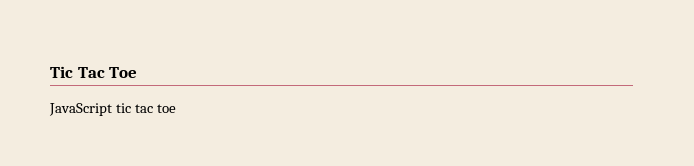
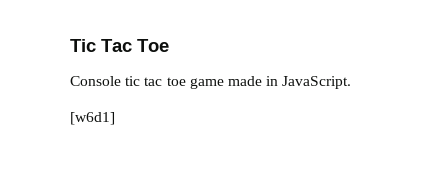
[49,103,112,116] JavaScript -> [70,76,121,86] Console
(176, 108) none -> [189,76,352,89] [70,112,115,125] game made in JavaScript. // [w6d1]

